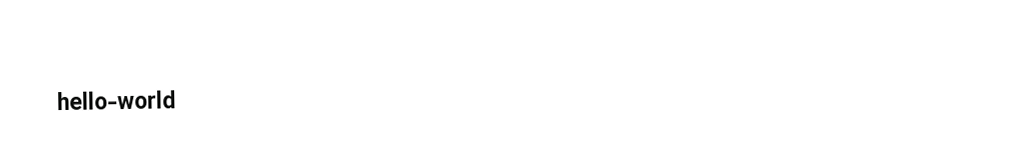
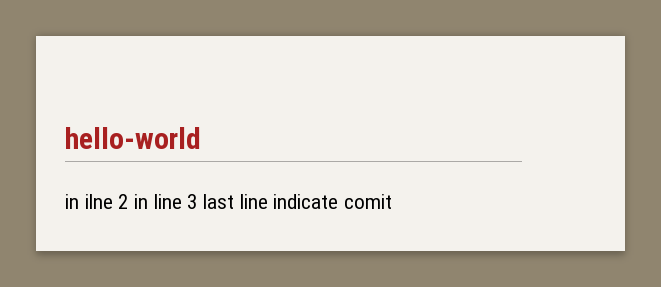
(176, 100) none -> [65,194,393,209] // in ilne 2 in line 3 last line indicate comit

